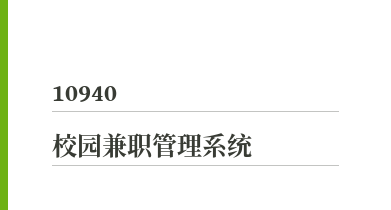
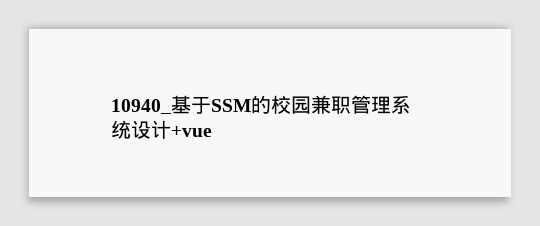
[52,86,117,102] 10940 // -> [111,95,271,114] 10940_基于SSM的
(254, 145) none -> [131,120,212,139] 设计+vue

